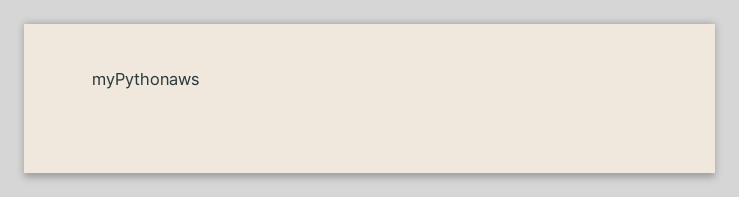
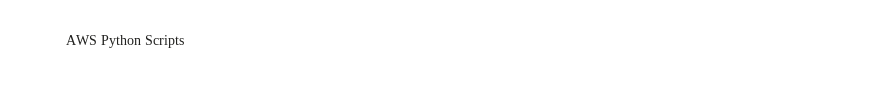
[92,72,199,89] myPythonaws -> [66,35,184,48] AWS Python Scripts

